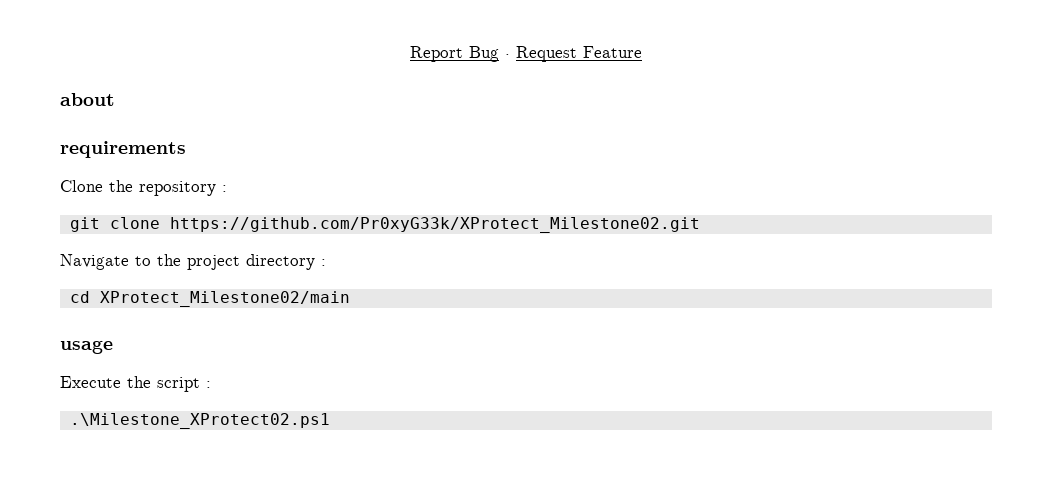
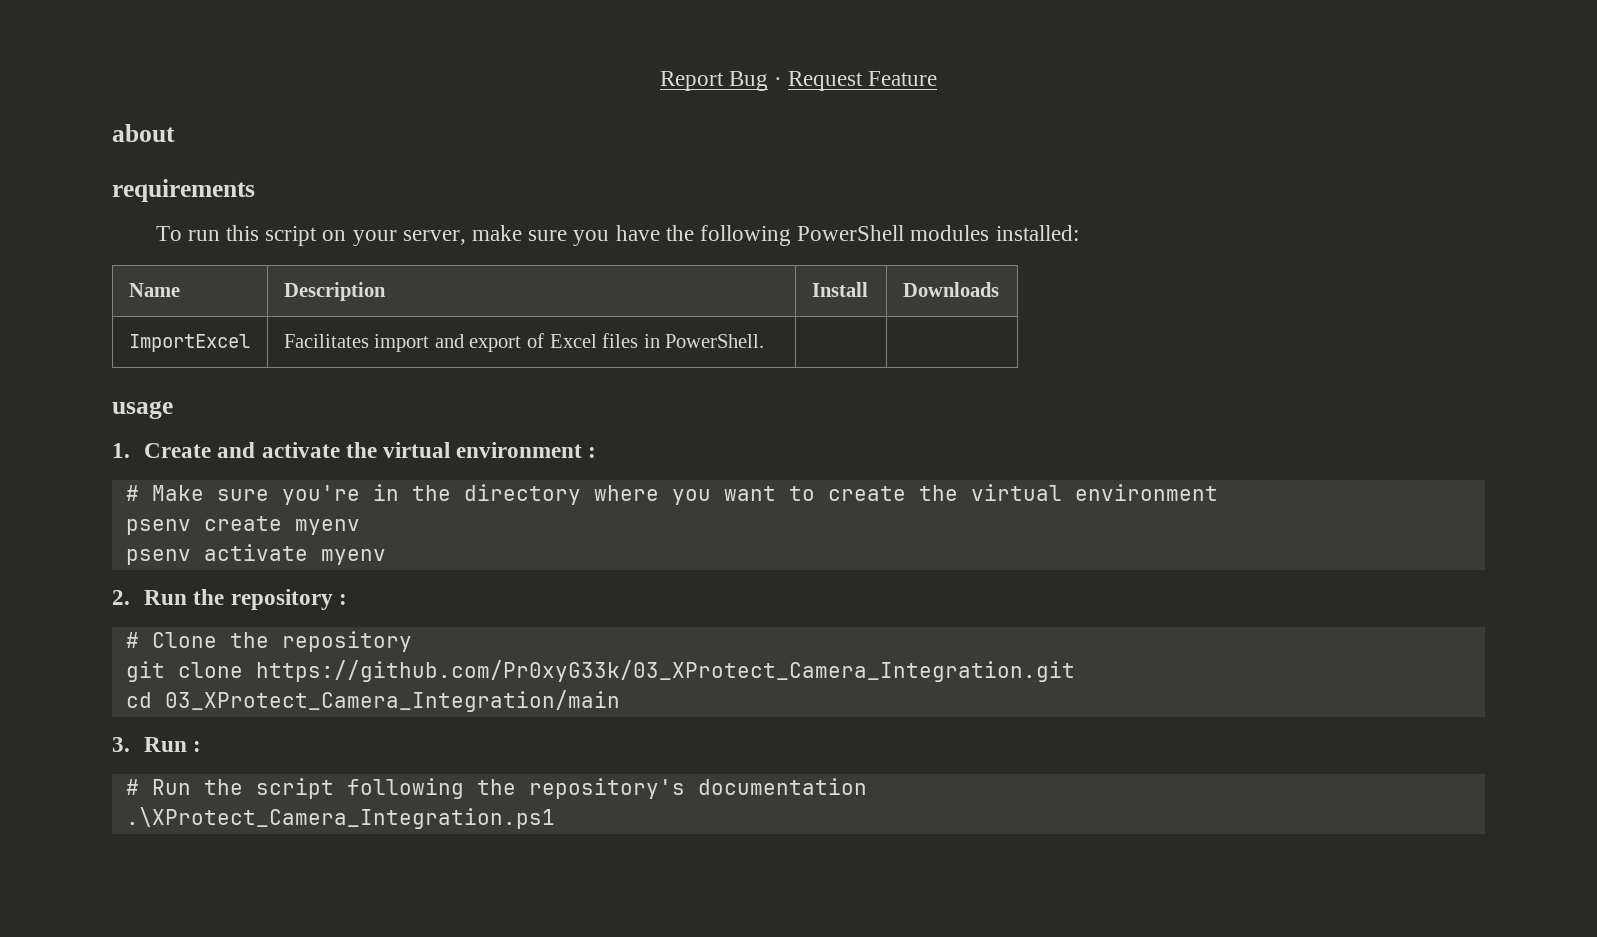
[60,180,227,196] [69,217,700,233] [60,254,326,270] [69,291,350,307] [60,340,113,354] [60,376,211,392] [69,413,330,429] Clone the repository : // git clone https://github.com/Pr0xyG33k/XProtect_Milestone02.git // Navigate to the project directory : // cd XProtect_Milestone02/main // usage // Execute the script : // .\Milestone_XProtect02.ps1 -> [155,225,1079,246] [128,283,180,297] [283,282,386,301] [811,282,868,297] [902,282,999,297] [128,334,250,352] [283,333,765,352] [112,400,173,419] [112,442,597,458] [125,484,1218,505] [125,516,360,535] [125,544,386,565] [112,589,347,610] [125,631,412,652] [125,660,1075,682] [125,690,620,712] [112,737,202,752] [125,778,867,799] [125,807,555,829] To run this script on your server, make sure you have the following PowerShell modules installed: // Name | Description | Install | Downloads // ImportExcel | Facilitates import and export of Excel files in PowerShell. | | // usage // 1. Create and activate the virtual environment : // # Make sure you're in the directory where you want to create the virtual environment // psenv create myenv // psenv activate myenv // 2. Run the repository : // # Clone the repository // git clone https://github.com/Pr0xyG33k/03_XProtect_Camera_Integration.git // cd 03_XProtect_Camera_Integration/main // 3. Run : // # Run the script following the repository's documentation // .\XProtect_Camera_Integration.ps1

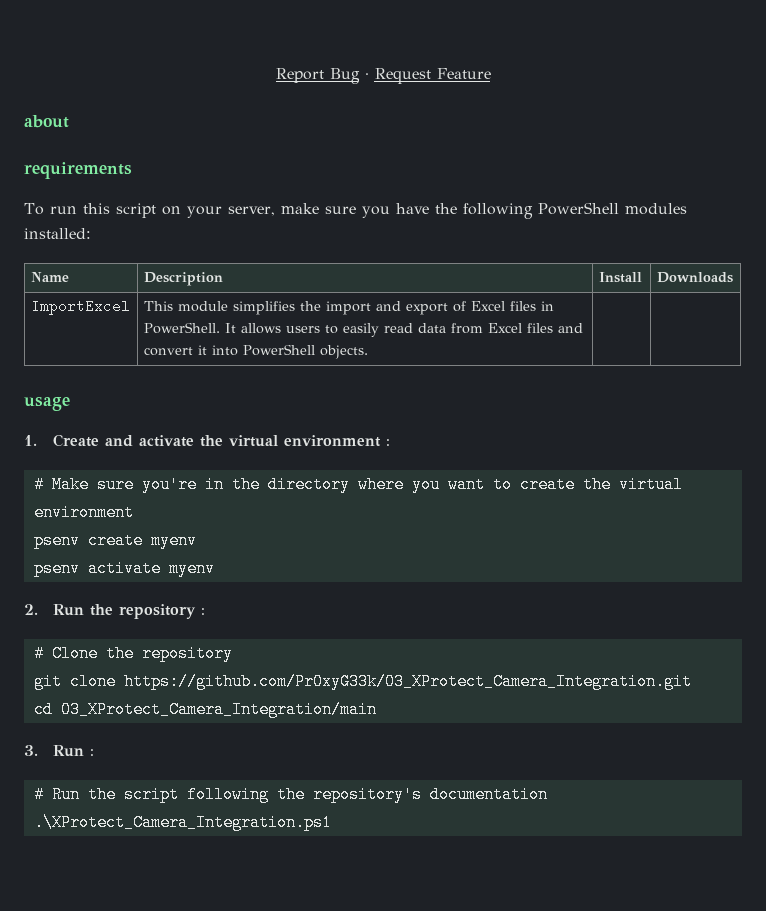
[283,334,369,348] Facilitates -> [143,301,321,315] This module simplifies the
(765, 341) none -> [224,323,583,337] [143,344,368,359] It allows users to easily read data from Excel files and convert it into PowerShell objects.

